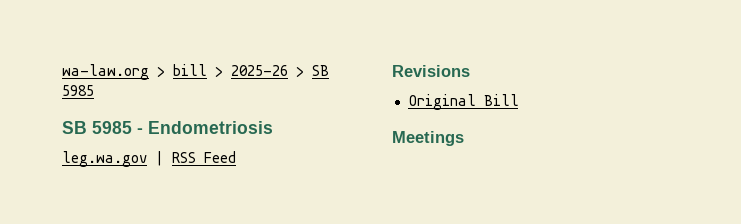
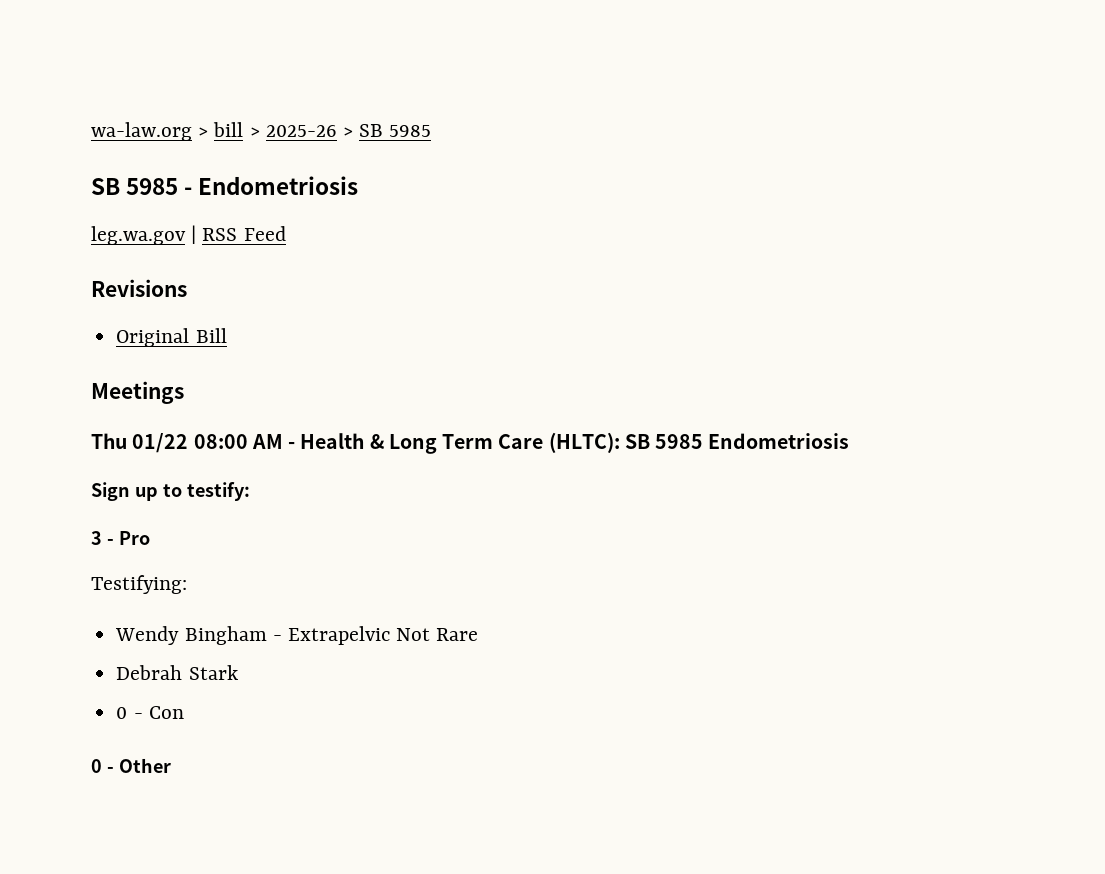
(464, 138) none -> [91,432,850,454] [91,482,250,501] [91,531,150,545] [91,575,187,594] [115,626,479,645] [116,665,238,680] [116,706,184,719] [91,758,171,773] // Thu 01/22 08:00 AM - Health & Long Term Care (HLTC): SB 5985 Endometriosis // Sign up to testify: // 3 - Pro // Testifying: // Wendy Bingham - Extrapelvic Not Rare // Debrah Stark // 0 - Con // 0 - Other

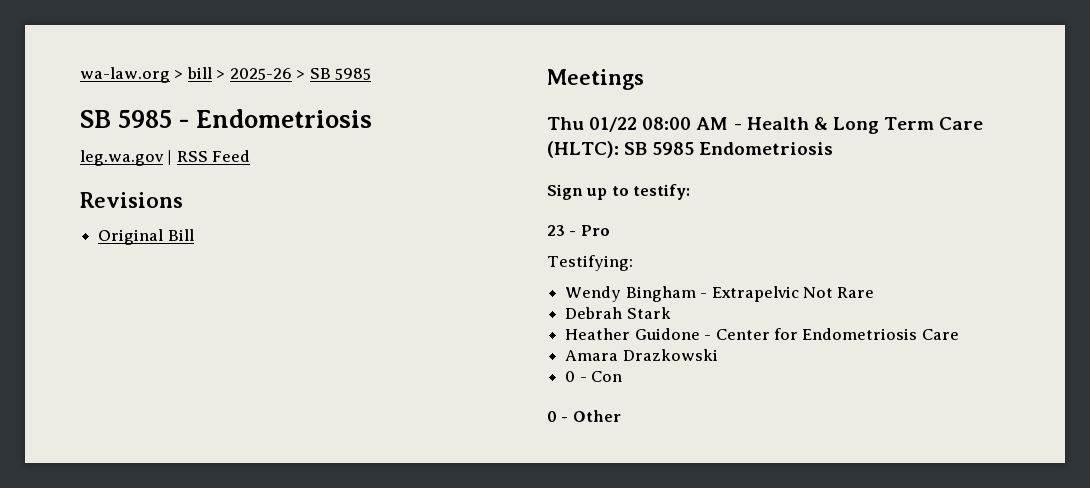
[91,531,102,545] 3 -> [547,225,565,236] 23
(238, 672) none -> [565,328,959,340] [565,349,718,361] // Heather Guidone - Center for Endometriosis Care // Amara Drazkowski

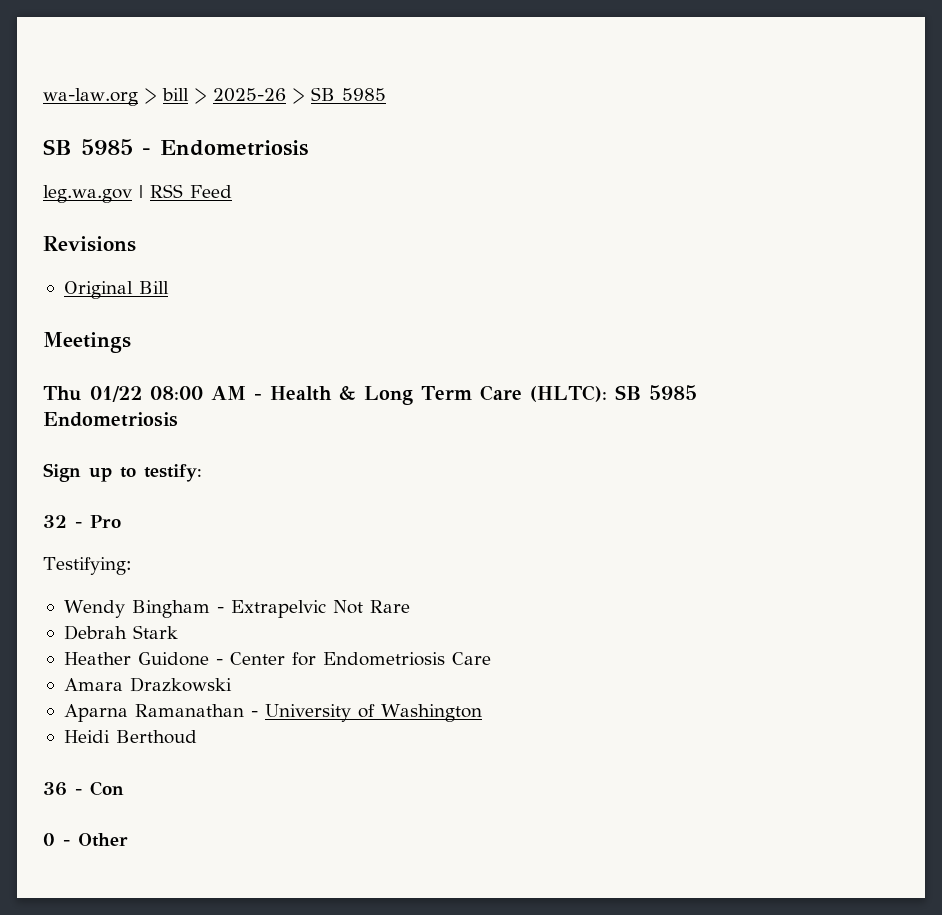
[547,225,565,236] 23 -> [43,515,67,528] 32
[565,371,576,382] 0 -> [63,704,482,722] [63,730,197,744] [43,782,67,796] Aparna Ramanathan - University of Washington // Heidi Berthoud // 36

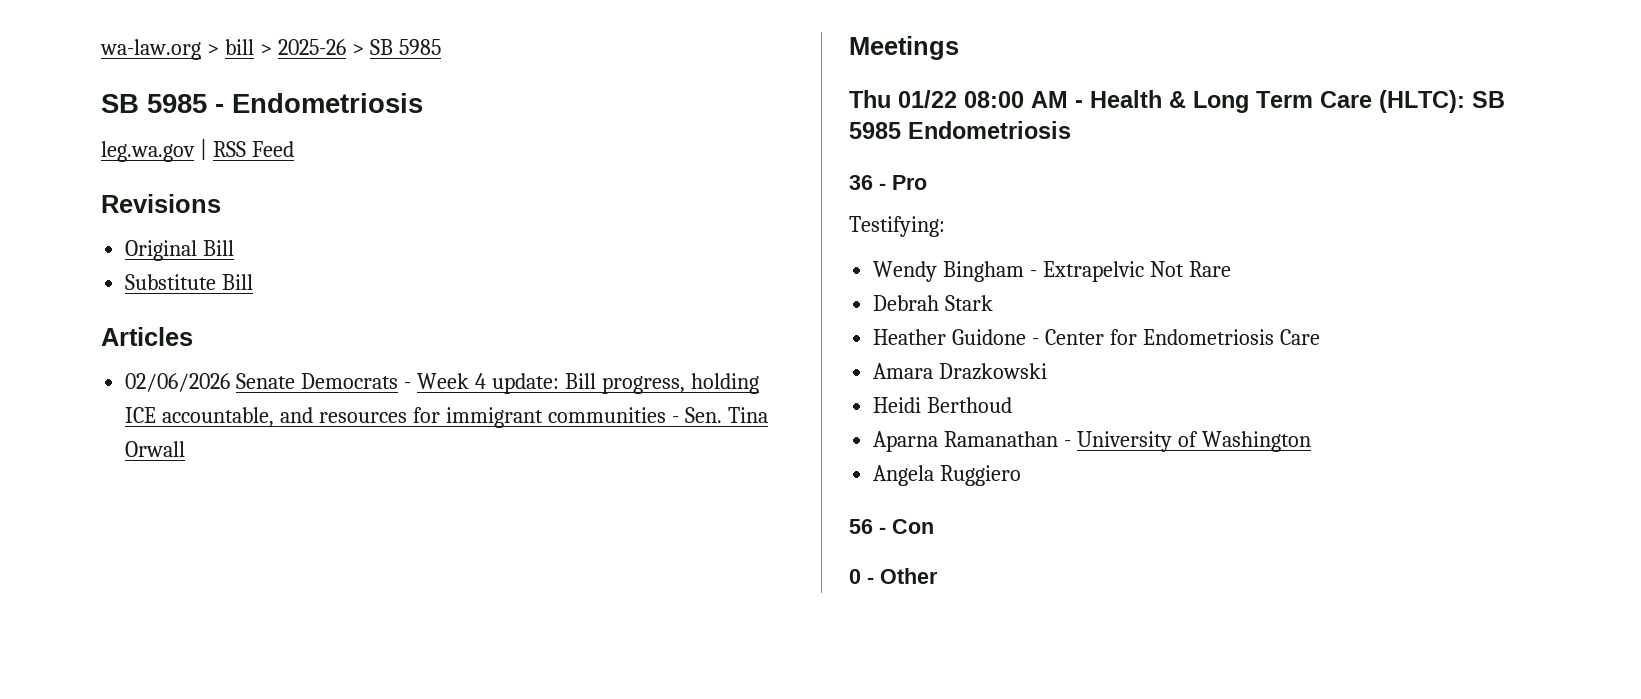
(169, 287) none -> [125,274,254,290] [101,327,193,346] [125,373,759,394] [125,407,768,428] [125,441,186,457] // Substitute Bill // Articles // 02/06/2026 Senate Democrats - Week 4 update: Bill progress, holding ICE accountable, and resources for immigrant communities - Sen. Tina Orwall
[43,463,202,482] [43,515,67,528] Sign up to testify: // 32 -> [849,175,873,190] 36
(232, 684) none -> [873,397,1013,413] // Heidi Berthoud
[63,730,197,744] [43,782,67,796] Heidi Berthoud // 36 -> [873,465,1022,486] [849,519,873,534] Angela Ruggiero // 56

